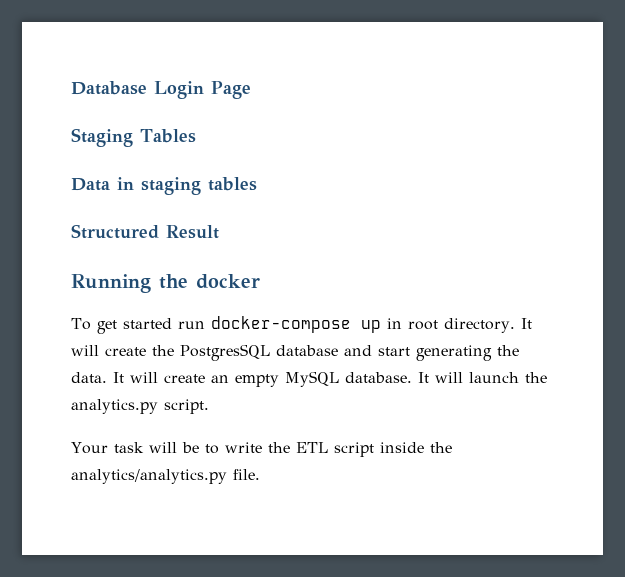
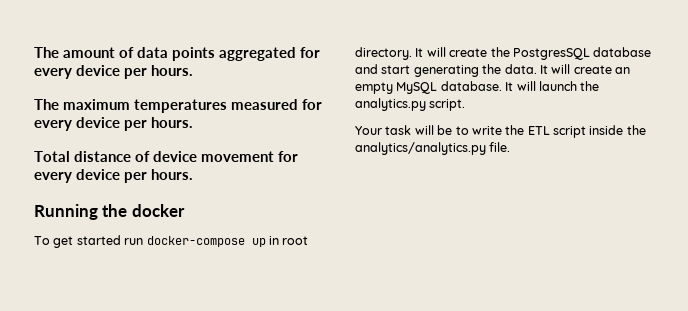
[71,81,251,99] [71,128,196,147] [71,177,257,195] [71,224,219,239] Database Login Page // Staging Tables // Data in staging tables // Structured Result -> [34,47,320,61] [34,65,193,79] [34,99,322,113] [34,117,193,131] [34,151,298,162] [34,169,193,183] The amount of data points aggregated for every device per hours. // The maximum temperatures measured for every device per hours. // Total distance of device movement for every device per hours.

